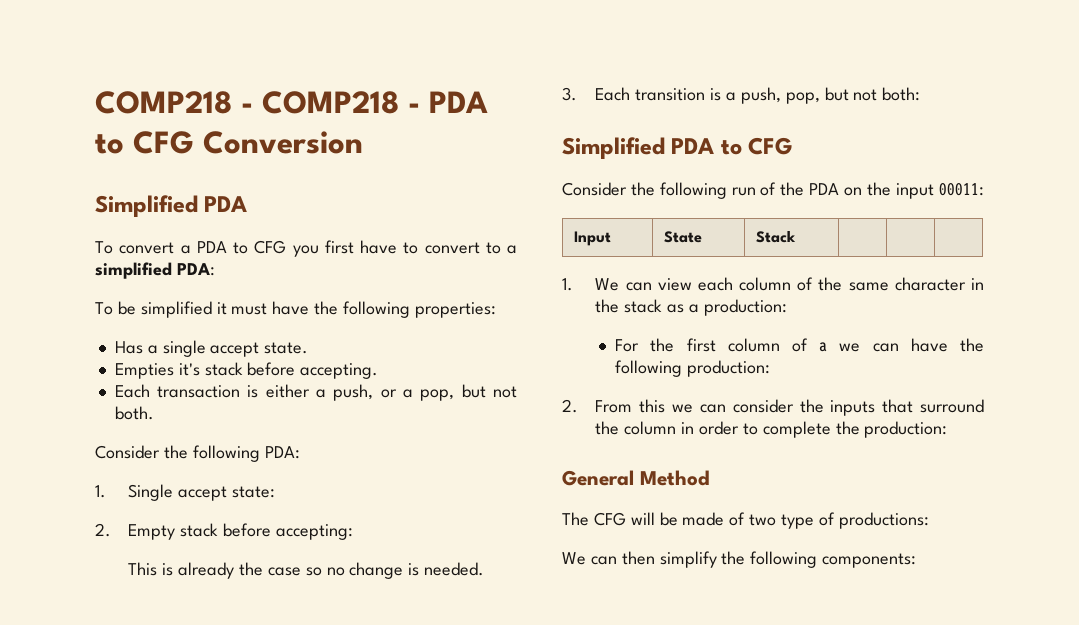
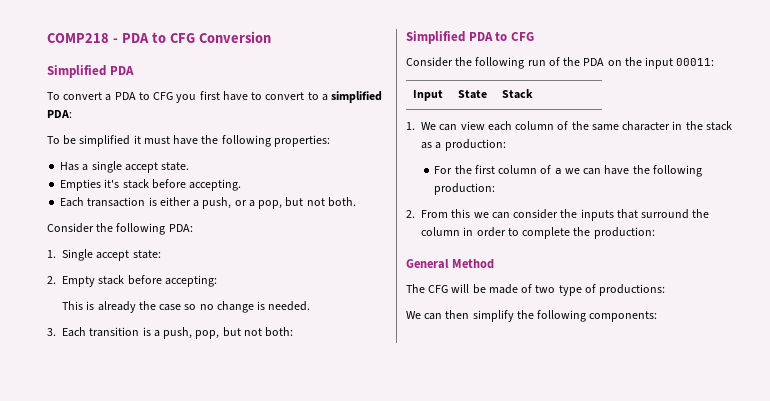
[95,91,420,114] COMP218 - COMP218 - -> [47,33,118,43] COMP218 -

